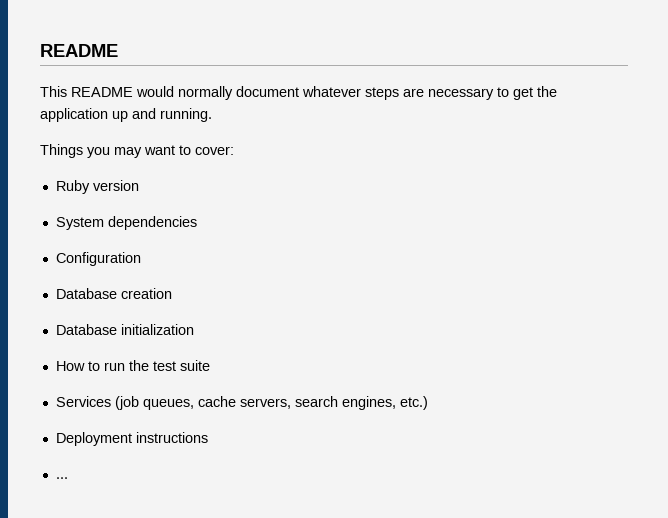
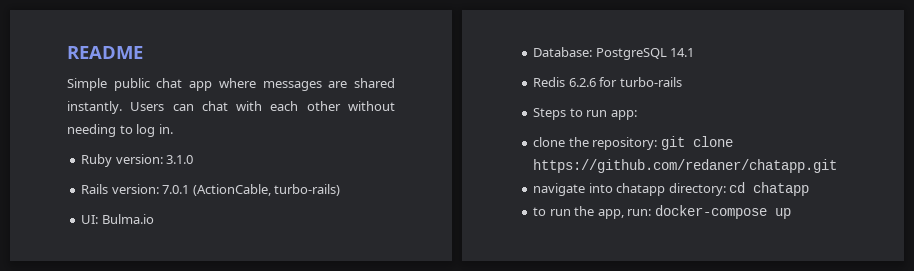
[40,86,557,100] [40,108,212,122] [40,144,234,158] [55,180,139,194] [55,216,197,230] [55,252,141,266] [55,288,172,299] [55,324,194,335] [55,360,210,371] [55,396,428,410] [55,432,208,446] [55,477,68,479] This README would normally document whatever steps are necessary to get the application up and running. // Things you may want to cover: // Ruby version // System dependencies // Configuration // Database creation // Database initialization // How to run the test suite // Services (job queues, cache servers, search engines, etc.) // Deployment instructions // ... -> [67,78,396,91] [67,101,395,114] [67,124,173,137] [81,154,194,167] [81,184,341,196] [81,214,154,224] [533,47,695,60] [533,77,682,87] [533,108,637,120] [533,136,733,150] [533,159,838,173] [533,182,810,196] [533,205,791,219] Simple public chat app where messages are shared instantly. Users can chat with each other without needing to log in. // Ruby version: 3.1.0 // Rails version: 7.0.1 (ActionCable, turbo-rails) // UI: Bulma.io // Database: PostgreSQL 14.1 // Redis 6.2.6 for turbo-rails // Steps to run app: // clone the repository: git clone https://github.com/redaner/chatapp.git // navigate into chatapp directory: cd chatapp // to run the app, run: docker-compose up

